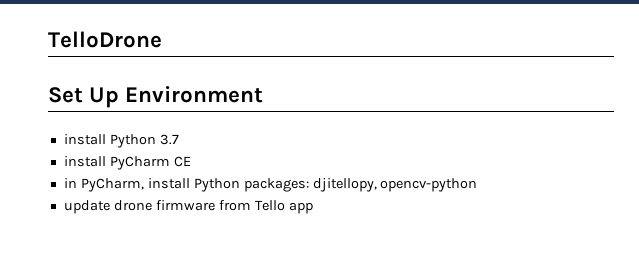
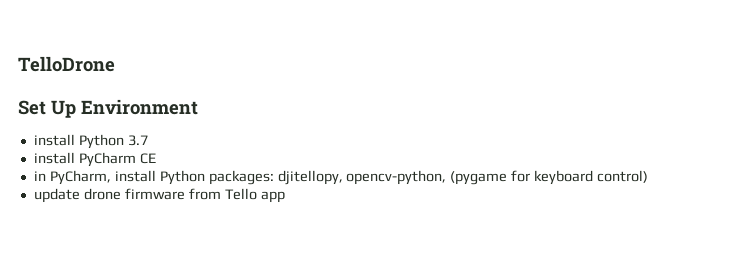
[380,178,478,192] opencv-python -> [346,170,649,185] opencv-python, (pygame for keyboard control)

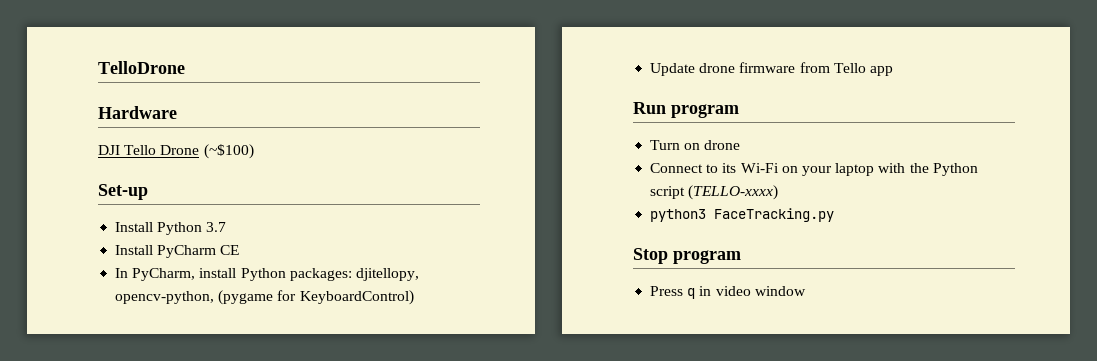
[18,99,198,118] [33,134,75,146] Set Up Environment // install -> [98,106,177,119] [98,144,254,159] [98,184,148,200] [115,222,154,232] Hardware // DJI Tello Drone (~$100) // Set-up // Install
[33,152,75,164] install -> [115,245,154,255] Install
[33,171,46,181] in -> [115,268,129,278] In
[534,170,649,185] [33,188,80,203] keyboard control) // update -> [299,290,414,305] [650,63,696,76] KeyboardControl) // Update
(285, 197) none -> [633,102,739,118] [650,140,741,150] [650,163,978,176] [650,185,779,200] [650,208,835,222] [633,248,741,264] [650,286,806,299] // Run program // Turn on drone // Connect to its Wi-Fi on your laptop with the Python script (TELLO-xxxx) // python3 FaceTracking.py // Stop program // Press q in video window

